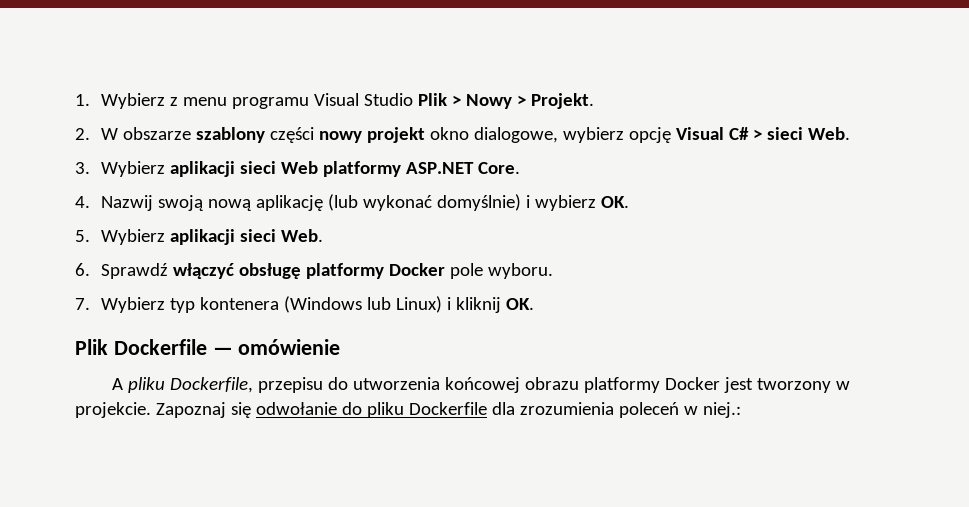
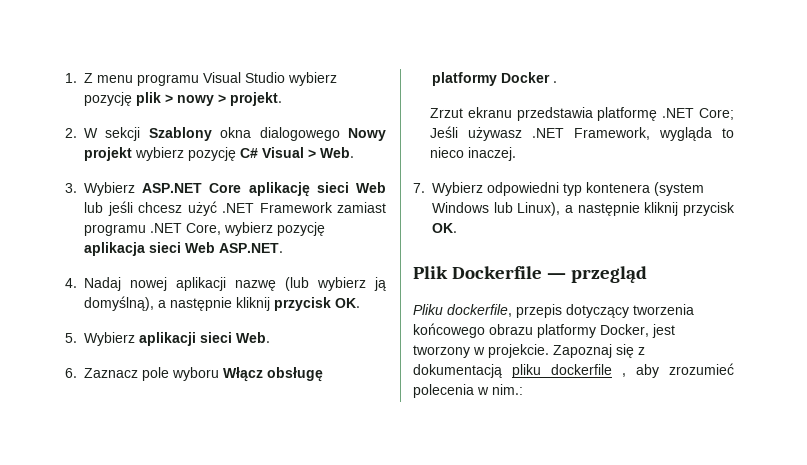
[101,93,179,109] Wybierz z -> [84,73,93,83] Z
[418,93,595,109] [75,127,851,143] [75,161,521,177] [75,194,597,211] Plik > Nowy > Projekt. // 2. W obszarze szablony części nowy projekt okno dialogowe, wybierz opcję Visual C# > sieci Web. // 3. Wybierz aplikacji sieci Web platformy ASP.NET Core. // 4. Nazwij swoją nową aplikację (lub wykonać domyślnie) i wybierz -> [288,72,337,86] [84,92,282,106] [65,127,386,141] [84,147,354,161] [65,182,386,197] [84,201,386,216] [84,222,325,236] [84,242,283,256] [65,277,386,291] [84,296,331,311] wybierz pozycję plik > nowy > projekt. // 2. W sekcji Szablony okna dialogowego Nowy projekt wybierz pozycję C# Visual > Web. // 3. Wybierz ASP.NET Core aplikację sieci Web lub jeśli chcesz użyć .NET Framework zamiast programu .NET Core, wybierz pozycję aplikacja sieci Web ASP.NET. // 4. Nadaj nowej aplikacji nazwę (lub wybierz ją domyślną), a następnie kliknij przycisk
[101,263,554,279] Sprawdź włączyć obsługę platformy Docker pole wyboru. -> [84,367,323,382] [432,72,557,86] [429,107,734,121] [429,126,734,141] [429,147,516,161] Zaznacz pole wyboru Włącz obsługę platformy Docker . // Zrzut ekranu przedstawia platformę .NET Core; Jeśli używasz .NET Framework, wygląda to nieco inaczej.
(166, 305) none -> [487,182,559,196] odpowiedni
[284,296,535,313] [75,339,341,355] [112,377,521,393] (Windows lub Linux) i kliknij OK. // Plik Dockerfile — omówienie // A pliku Dockerfile, przepisu do utworzenia końcowej -> [654,182,704,196] [432,202,735,216] [432,223,457,233] [413,266,648,283] [413,304,694,318] [413,323,485,338] (system Windows lub Linux), a następnie kliknij przycisk OK. // Plik Dockerfile — przegląd // Pliku dockerfile, przepis dotyczący tworzenia końcowego
[665,377,721,390] Docker -> [600,324,649,337] Docker,
[255,402,741,418] odwołanie do pliku Dockerfile dla zrozumienia poleceń w niej.: -> [638,347,645,355] [413,363,734,378] [413,384,523,398] z dokumentacją pliku dockerfile , aby zrozumieć polecenia w nim.:

